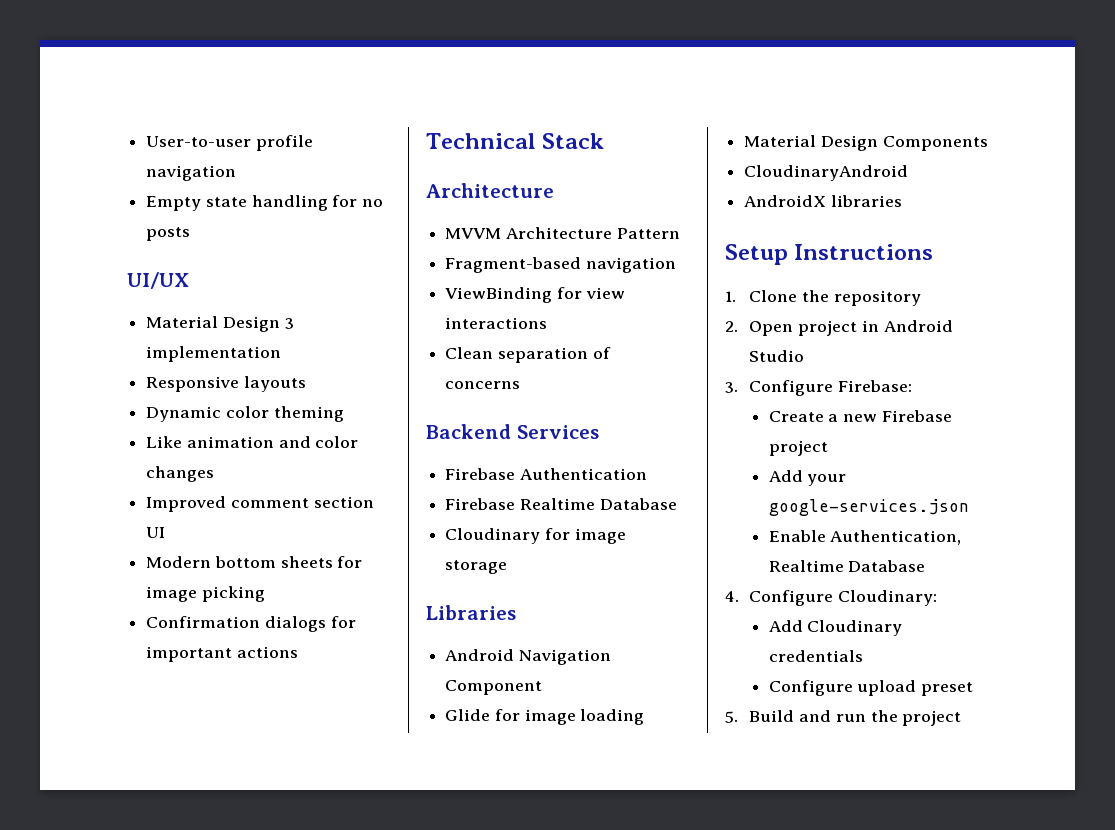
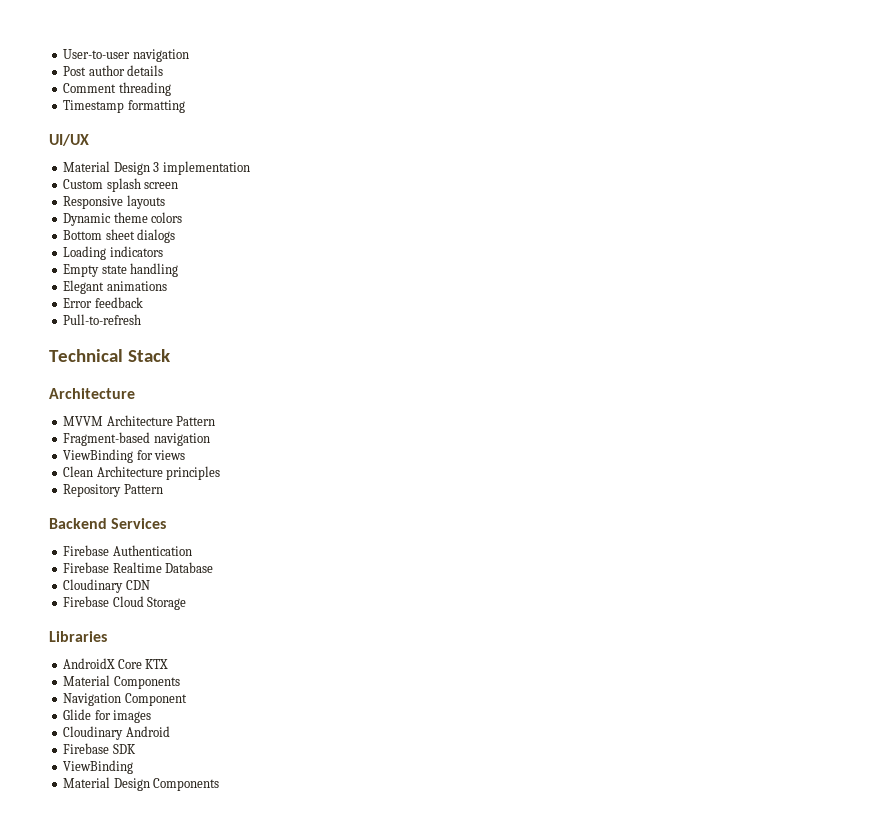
[255,135,313,151] [146,165,237,181] [146,195,384,211] [146,227,191,241] profile navigation // Empty state handling for no posts -> [132,49,189,62] [63,65,164,76] [63,82,171,96] [63,100,185,113] navigation // Post author details // Comment threading // Timestamp formatting
(282, 354) none -> [63,178,179,192] // Custom splash screen
[225,406,344,422] [146,436,359,448] [146,466,215,482] [146,496,374,512] [146,527,166,538] [146,556,363,568] [146,586,265,602] [146,616,356,632] [146,646,298,662] color theming // Like animation and color changes // Improved comment section UI // Modern bottom sheets for image picking // Confirmation dialogs for important actions -> [113,212,183,223] [63,229,176,243] [63,246,163,260] [63,263,179,277] [63,280,167,294] [63,297,143,308] [63,314,142,325] theme colors // Bottom sheet dialogs // Loading indicators // Empty state handling // Elegant animations // Error feedback // Pull-to-refresh
[585,287,625,299] [445,317,548,329] view interactions -> [154,450,186,460] views
[497,347,611,363] [445,381,521,389] separation of concerns -> [96,466,221,480] [63,484,163,497] Architecture principles // Repository Pattern
[544,528,626,544] [445,560,508,574] [426,605,516,620] [445,649,611,665] [445,680,543,695] [445,709,645,725] [744,135,988,151] [744,165,909,181] [744,195,902,207] [725,244,934,265] [725,290,921,306] [725,320,953,336] [749,350,805,362] [725,380,913,396] [768,410,952,422] [768,440,828,456] [768,470,847,486] [768,499,969,516] [768,530,962,545] [768,560,926,572] [725,590,938,606] [768,620,903,636] [768,650,863,662] [768,680,974,696] [725,710,962,726] for image storage // Libraries // Android Navigation Component // Glide for image loading // Material Design Components // CloudinaryAndroid // AndroidX libraries // Setup Instructions // 1. Clone the repository // 2. Open project in Android Studio // 3. Configure Firebase: // Create a new Firebase project // Add your google-services.json // Enable Authentication, Realtime Database // 4. Configure Cloudinary: // Add Cloudinary credentials // Configure upload preset // 5. Build and run the project -> [125,580,150,590] [63,596,187,610] [49,631,107,642] [63,658,169,669] [63,675,180,689] [63,693,187,706] [63,709,152,723] [63,726,170,740] [63,743,136,754] [63,760,134,774] [63,777,220,791] CDN // Firebase Cloud Storage // Libraries // AndroidX Core KTX // Material Components // Navigation Component // Glide for images // Cloudinary Android // Firebase SDK // ViewBinding // Material Design Components

